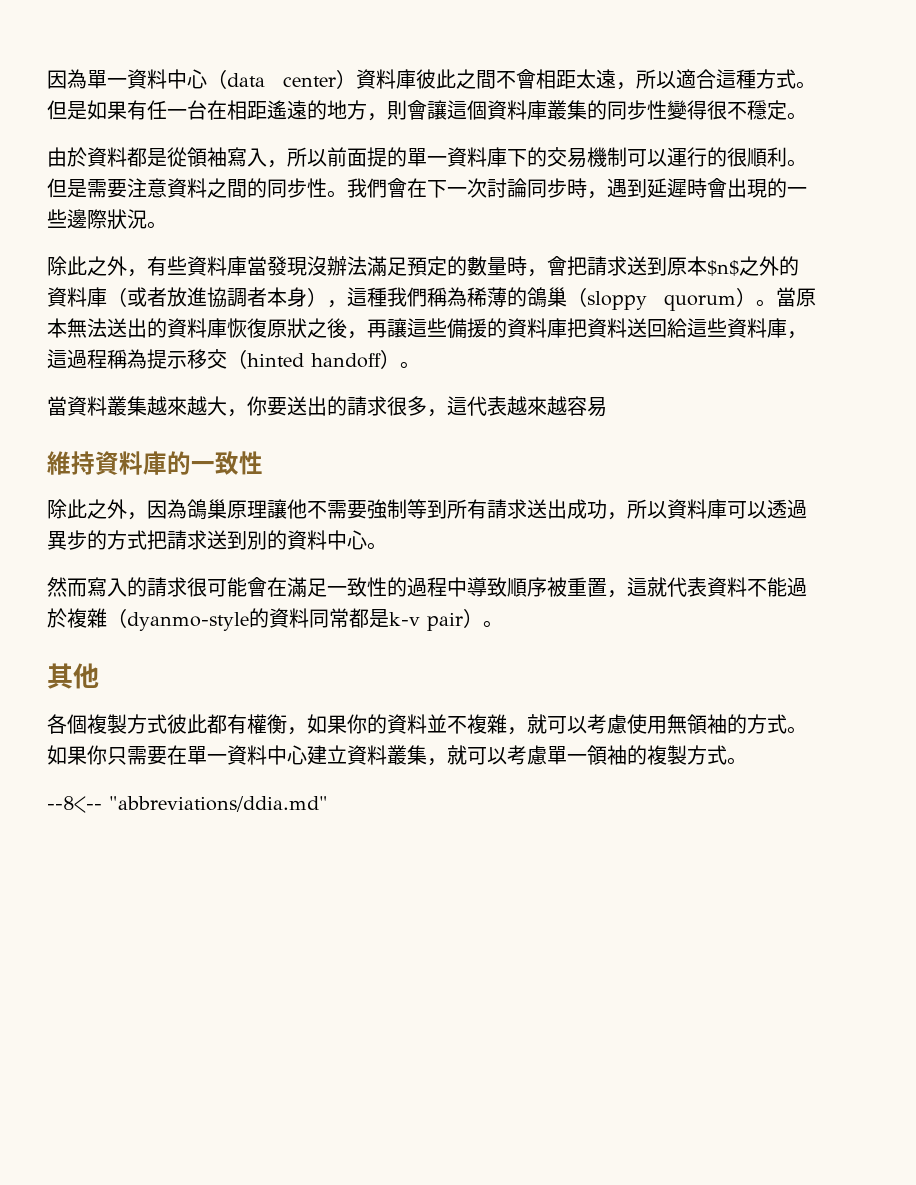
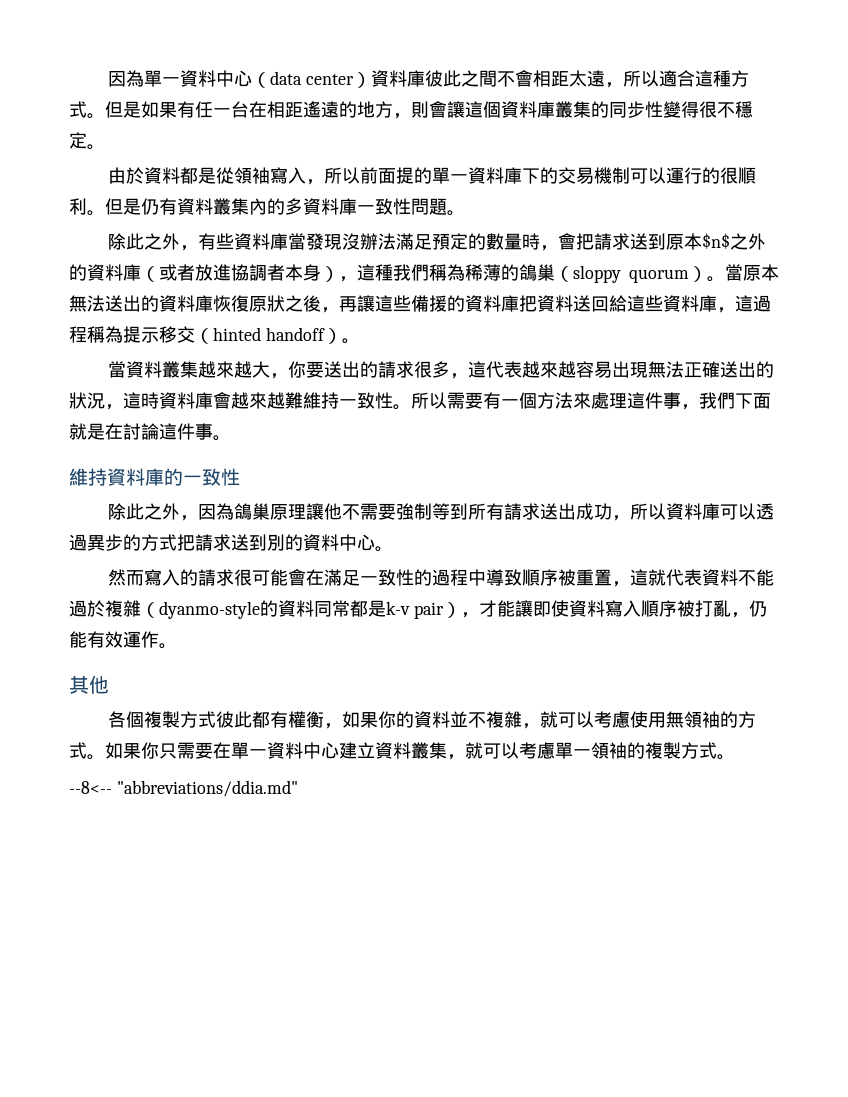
[87,178,807,199] [47,209,147,230] 需要注意資料之間的同步性。我們會在下一次討論同步時，遇到延遲時會出現的一些邊際狀況 -> [141,198,447,215] 仍有資料叢集內的多資料庫一致性問題
(607, 407) none -> [612,361,775,378] [69,392,771,410] [69,423,231,441] 出現無法正確送出的狀況，這時資料庫會越來越難維持一致性。所以需要有一個方法來處理這件事，我們下面就是在討論這件事。
(483, 618) none -> [460,600,767,618] [69,631,159,648] ，才能讓即使資料寫入順序被打亂，仍能有效運作

